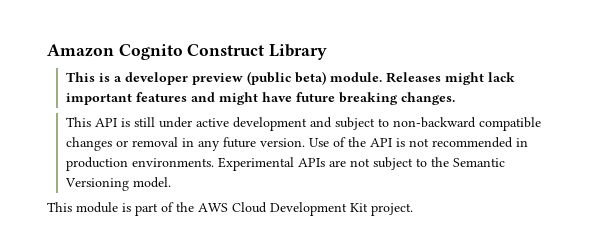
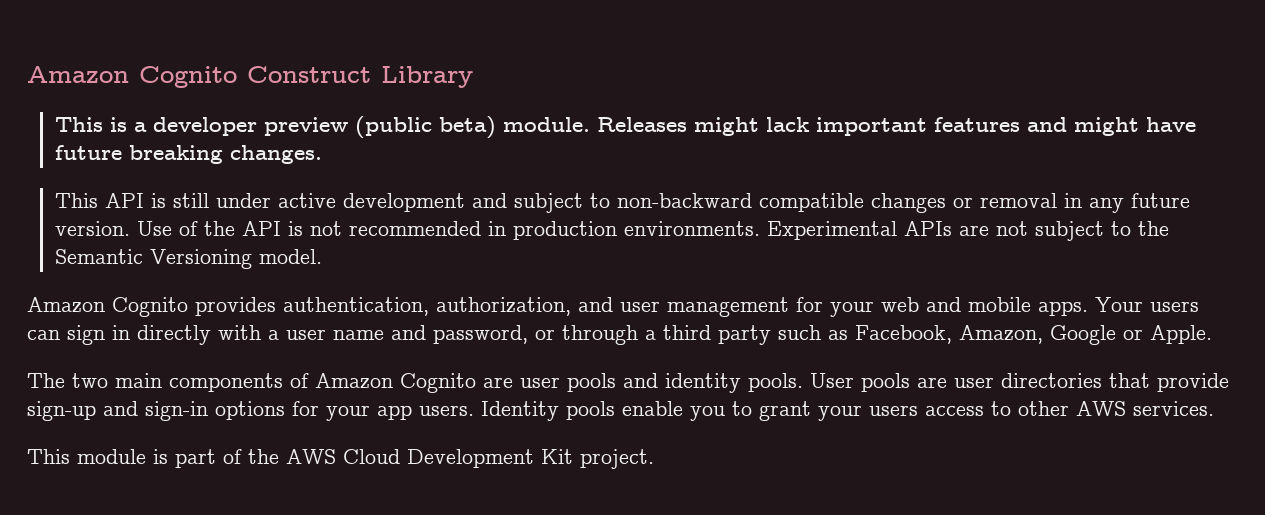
(172, 182) none -> [27,297,1199,317] [27,325,1212,345] [27,373,1229,393] [27,401,1214,421] // Amazon Cognito provides authentication, authorization, and user management for your web and mobile apps. Your users can sign in directly with a user name and password, or through a third party such as Facebook, Amazon, Google or Apple. // The two main components of Amazon Cognito are user pools and identity pools. User pools are user directories that provide sign-up and sign-in options for your app users. Identity pools enable you to grant your users access to other AWS services.

